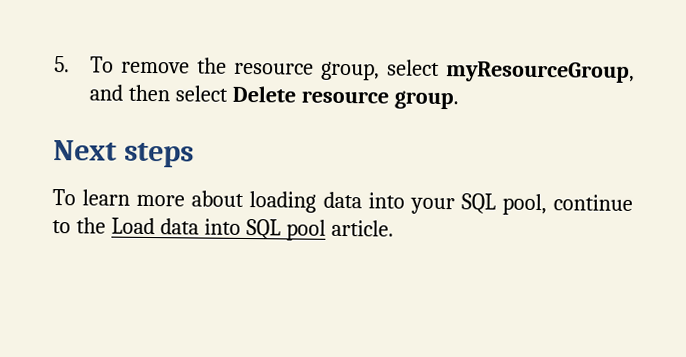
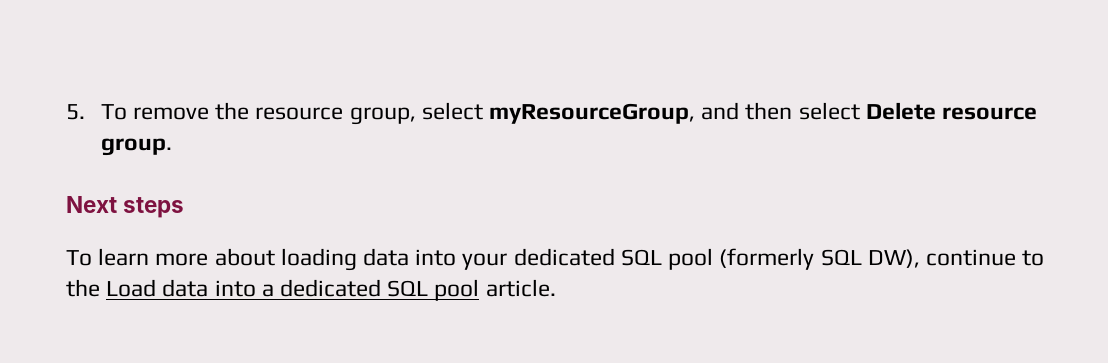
[460,193,547,216] SQL pool, -> [513,248,920,270] dedicated SQL pool (formerly SQL DW),
(241, 226) none -> [261,279,382,297] a dedicated

